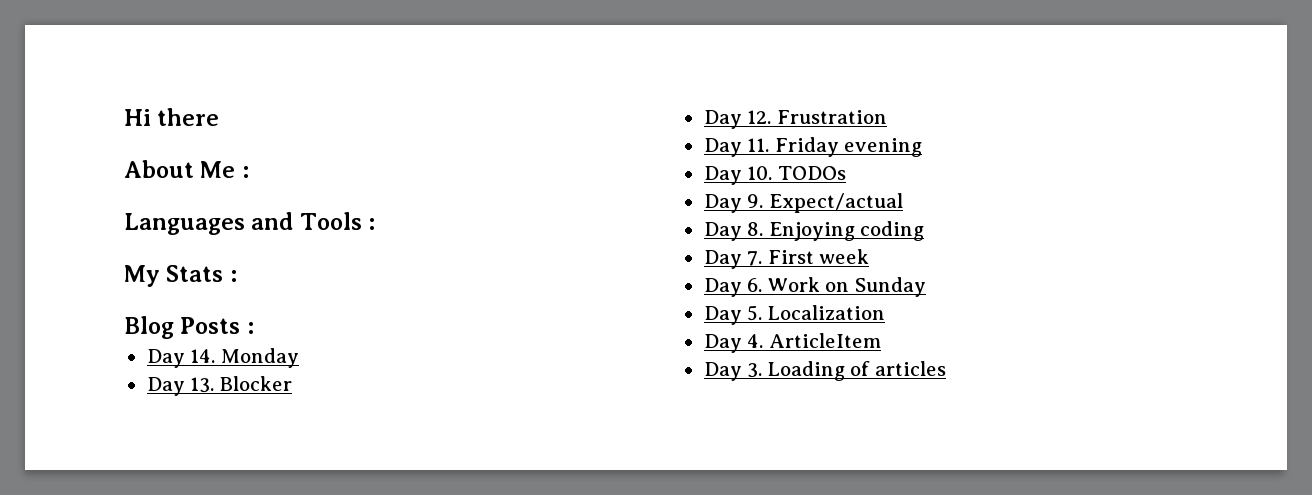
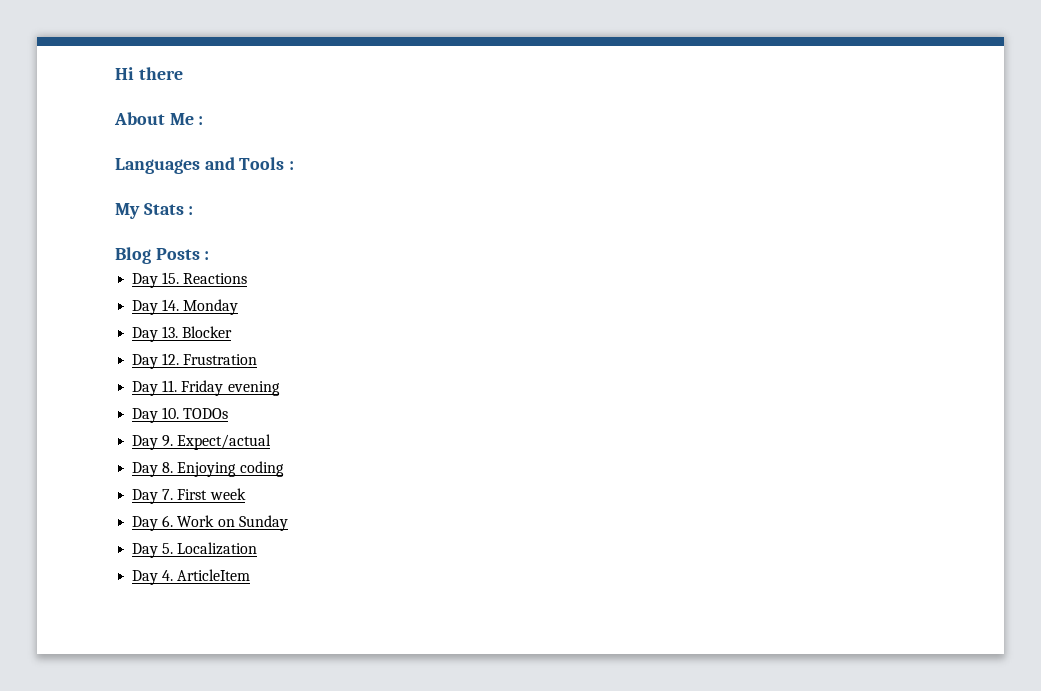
(254, 328) none -> [132,272,248,288] // Day 15. Reactions
[703,361,946,381] // Day 3. Loading of articles -> (251, 575) none

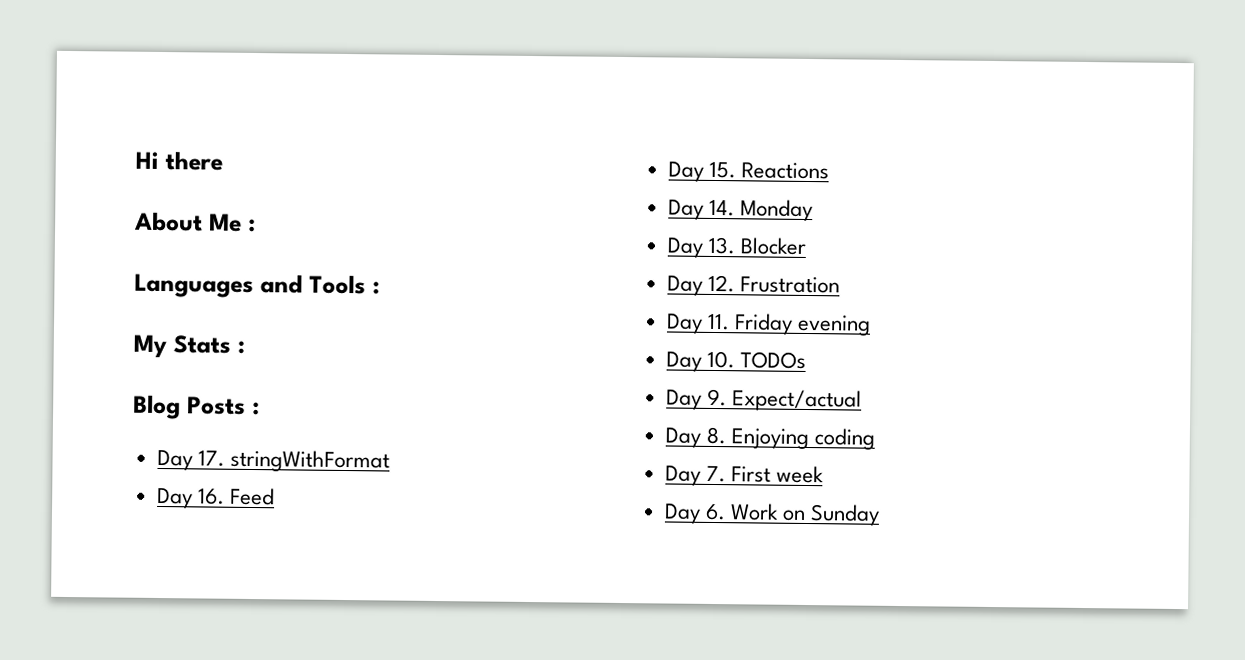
(210, 255) none -> [156,449,390,473] [156,487,275,509] // Day 17. stringWithFormat // Day 16. Feed
[132,542,258,558] [132,569,251,585] // Day 5. Localization // Day 4. ArticleItem -> (881, 515) none

